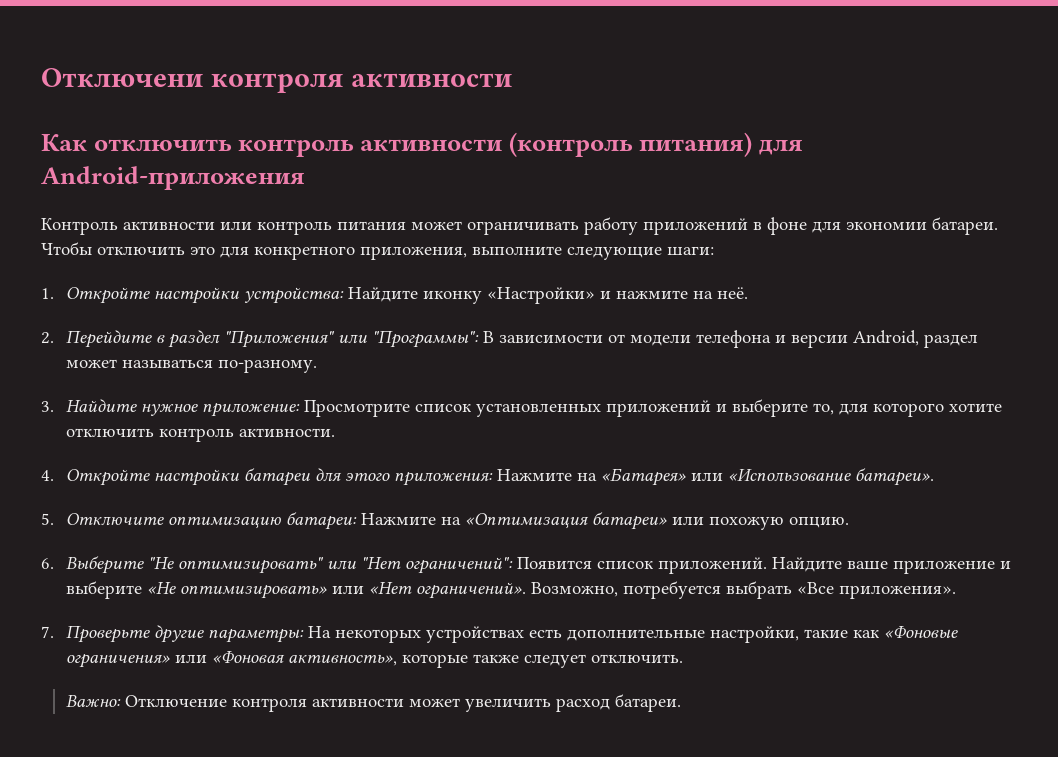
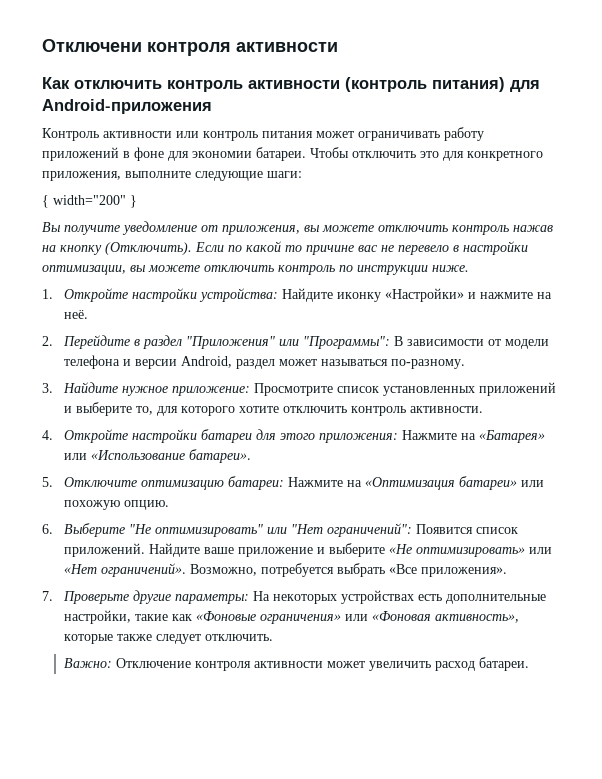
(714, 251) none -> [42,195,137,208] [42,221,553,235] [42,241,528,255] [42,265,469,275] // { width="200" } // Вы получите уведомление от приложения, вы можете отключить контроль нажав на кнопку (Отключить). Если по какой то причине вас не перевело в настройки оптимизации, вы можете отключить контроль по инструкции ниже.

